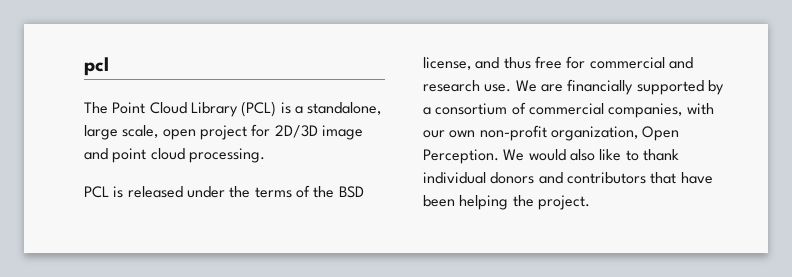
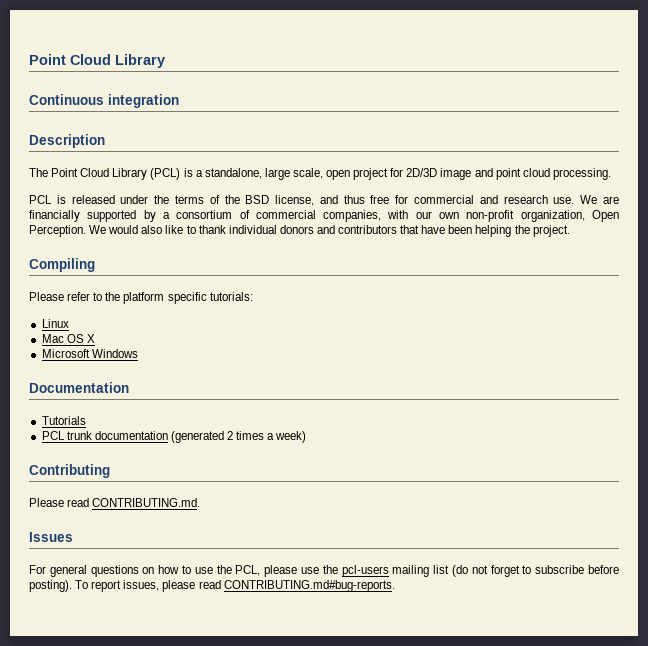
[84,57,109,76] pcl -> [29,54,165,68] [29,94,179,108] [29,134,105,148] Point Cloud Library // Continuous integration // Description
(590, 202) none -> [29,258,95,272] [29,292,253,304] [41,319,69,328] [41,334,95,343] [41,349,138,358] [29,382,129,393] [41,416,86,425] [41,431,307,443] [29,464,110,478] [29,498,201,507] [29,532,73,542] [29,565,620,577] [29,580,395,592] // Compiling // Please refer to the platform specific tutorials: // Linux // Mac OS X // Microsoft Windows // Documentation // Tutorials // PCL trunk documentation (generated 2 times a week) // Contributing // Please read CONTRIBUTING.md. // Issues // For general questions on how to use the PCL, please use the pcl-users mailing list (do not forget to subscribe before posting). To report issues, please read CONTRIBUTING.md#bug-reports.

